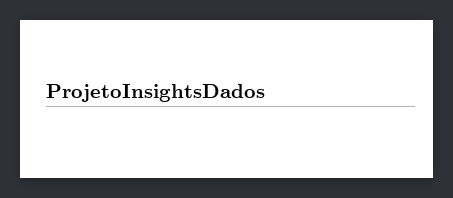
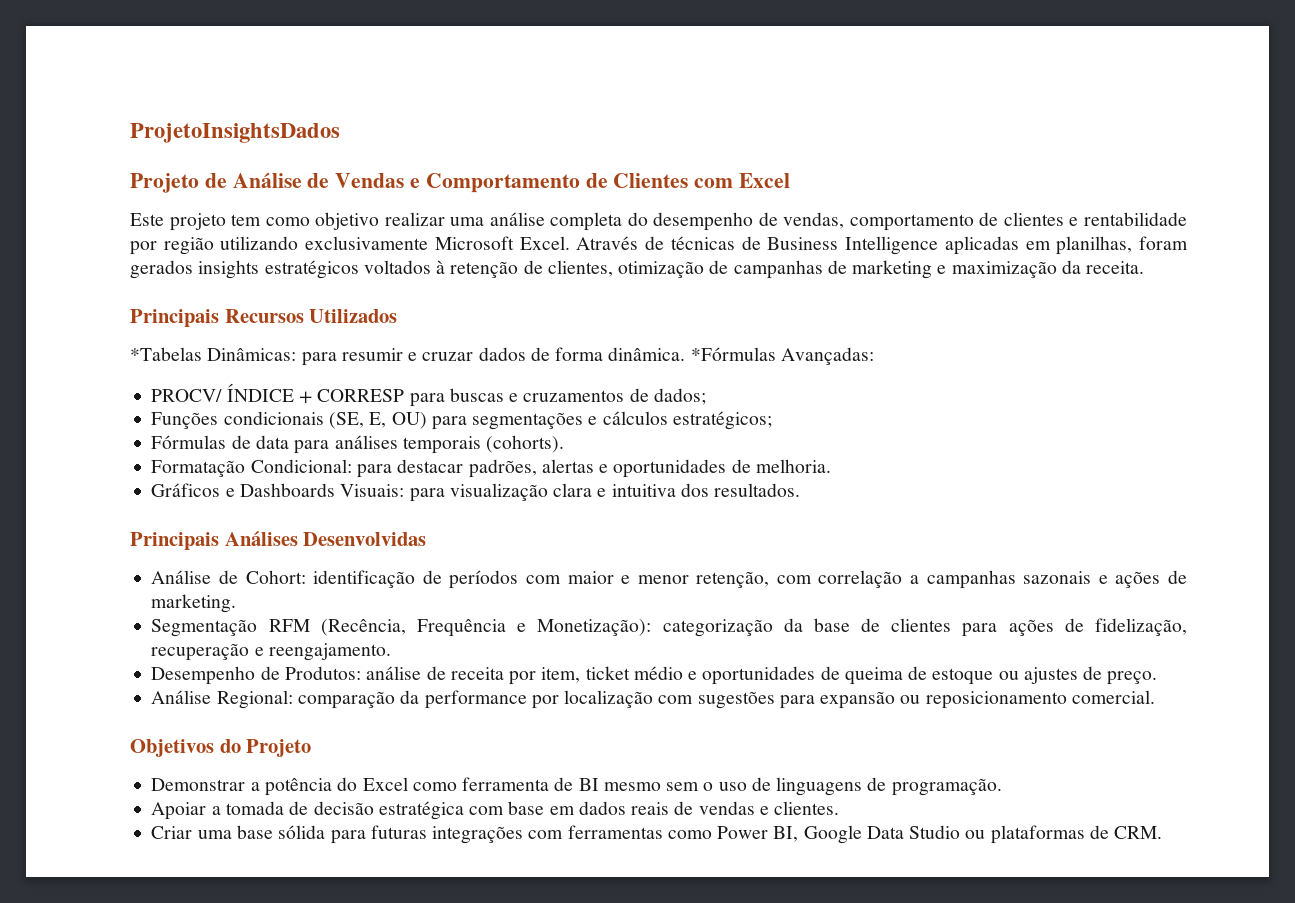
(265, 93) none -> [130,172,791,193] [130,212,1187,231] [130,236,1189,255] [130,260,1145,279] [130,309,398,327] [130,347,874,366] [151,383,706,407] [151,411,772,430] [151,435,565,454] [151,459,831,478] [151,483,801,502] [130,531,427,550] [151,570,1187,589] [151,594,237,613] [151,618,1187,637] [151,643,391,661] [151,666,1158,685] [151,690,1155,709] [130,739,312,757] [151,777,1002,796] [151,801,840,820] [151,825,1163,844] // Projeto de Análise de Vendas e Comportamento de Clientes com Excel // Este projeto tem como objetivo realizar uma análise completa do desempenho de vendas, comportamento de clientes e rentabilidade por região utilizando exclusivamente Microsoft Excel. Através de técnicas de Business Intelligence aplicadas em planilhas, foram gerados insights estratégicos voltados à retenção de clientes, otimização de campanhas de marketing e maximização da receita. // Principais Recursos Utilizados // *Tabelas Dinâmicas: para resumir e cruzar dados de forma dinâmica. *Fórmulas Avançadas: // PROCV/ ÍNDICE + CORRESP para buscas e cruzamentos de dados; // Funções condicionais (SE, E, OU) para segmentações e cálculos estratégicos; // Fórmulas de data para análises temporais (cohorts). // Formatação Condicional: para destacar padrões, alertas e oportunidades de melhoria. // Gráficos e Dashboards Visuais: para visualização clara e intuitiva dos resultados. // Principais Análises Desenvolvidas // Análise de Cohort: identificação de períodos com maior e menor retenção, com correlação a campanhas sazonais e ações de marketing. // Segmentação RFM (Recência, Frequência e Monetização): categorização da base de clientes para ações de fidelização, recuperação e reengajamento. // Desempenho de Produtos: análise de receita por item, ticket médio e oportunidades de queima de estoque ou ajustes de preço. // Análise Regional: comparação da performance por localização com sugestões para expansão ou reposicionamento comercial. // Objetivos do Projeto // Demonstrar a potência do Excel como ferramenta de BI mesmo sem o uso de linguagens de programação. // Apoiar a tomada de decisão estratégica com base em dados reais de vendas e clientes. // Criar uma base sólida para futuras integrações com ferramentas como Power BI, Google Data Studio ou plataformas de CRM.

